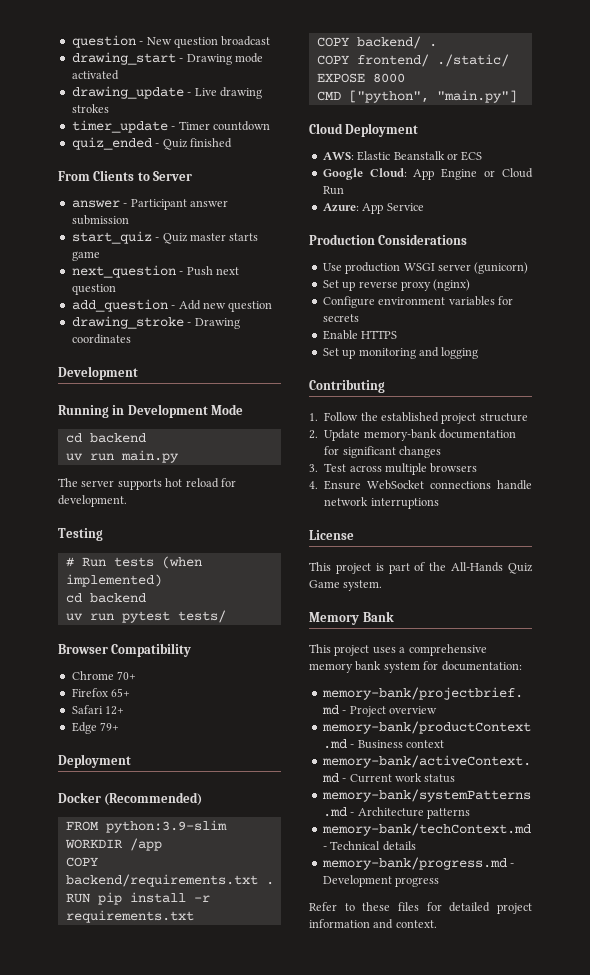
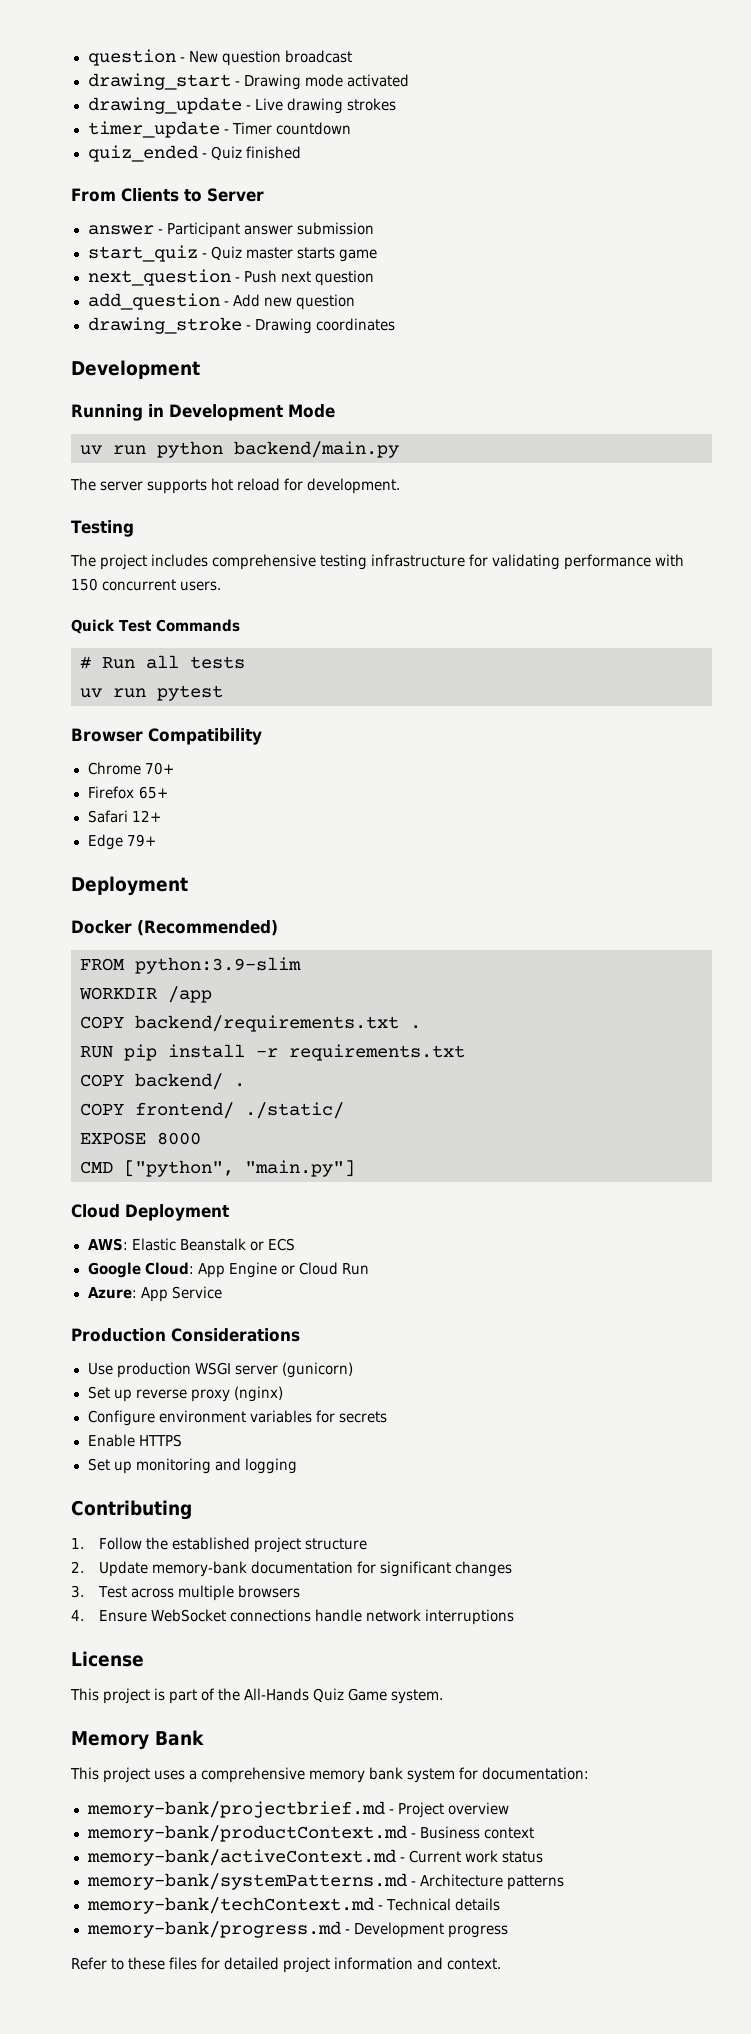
[65,433,146,443] [65,450,179,463] // cd backend // uv run main.py -> [80,441,399,458] // uv run python backend/main.py
(103, 534) none -> [70,554,685,570] [71,578,222,591] [71,619,240,634] // The project includes comprehensive testing infrastructure for validating performance with 150 concurrent users. // Quick Test Commands
(106, 562) none -> [146,655,179,669] all
[161,556,202,569] [65,574,162,587] [65,593,146,603] (when implemented) // cd backend -> (245, 662) none
[177,610,226,623] tests/ -> (223, 693) none

